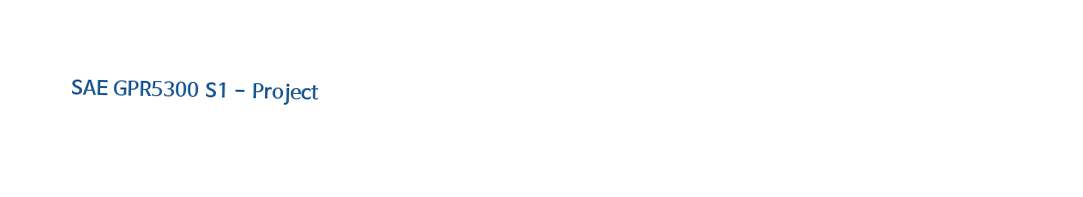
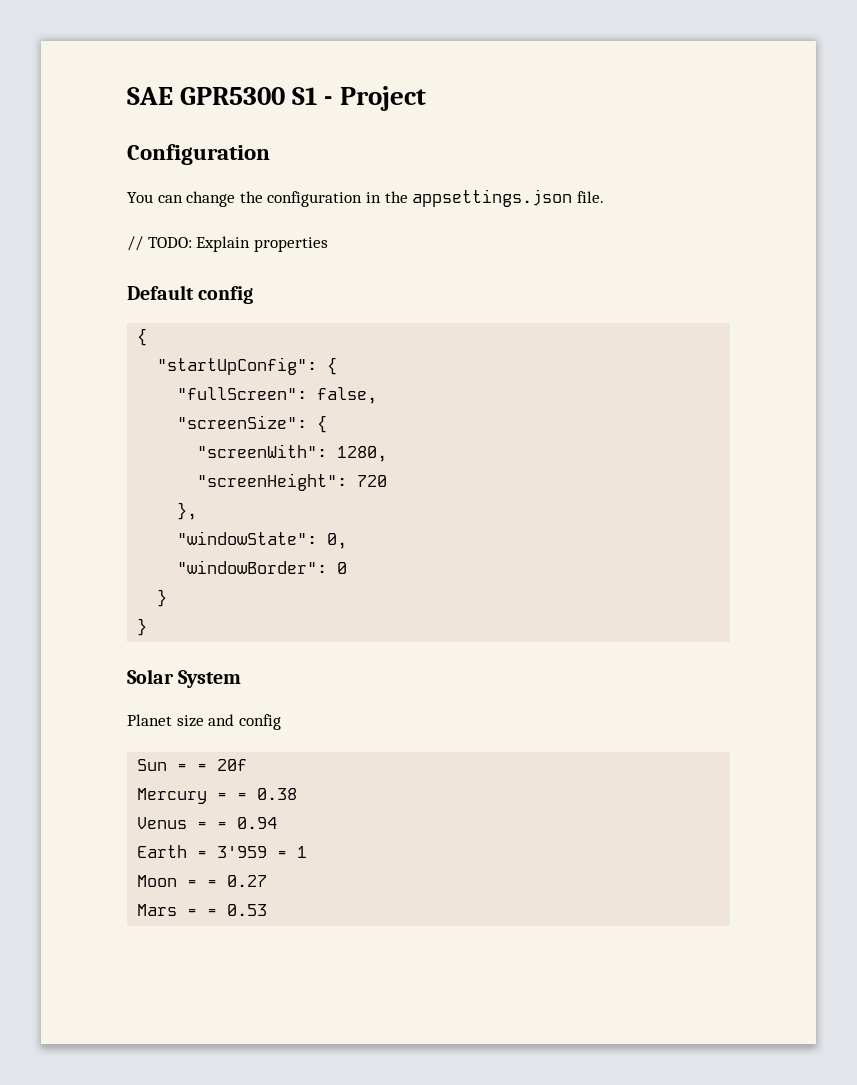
(320, 94) none -> [127,144,270,165] [127,189,604,207] [127,236,328,252] [127,285,254,304] [137,328,148,346] [157,357,338,375] [177,387,378,404] [177,415,328,433] [197,444,388,462] [197,473,388,491] [177,502,198,520] [177,531,348,549] [177,560,348,574] [157,589,168,607] [137,618,148,636] [127,669,242,688] [127,714,281,730] [137,759,248,771] [137,788,298,804] [137,817,278,829] [137,845,308,858] [137,875,268,887] [137,904,268,916] // Configuration // You can change the configuration in the appsettings.json file. // // TODO: Explain properties // Default config // { // "startUpConfig": { // "fullScreen": false, // "screenSize": { // "screenWith": 1280, // "screenHeight": 720 // }, // "windowState": 0, // "windowBorder": 0 // } // } // Solar System // Planet size and config // Sun = = 20f // Mercury = = 0.38 // Venus = = 0.94 // Earth = 3'959 = 1 // Moon = = 0.27 // Mars = = 0.53

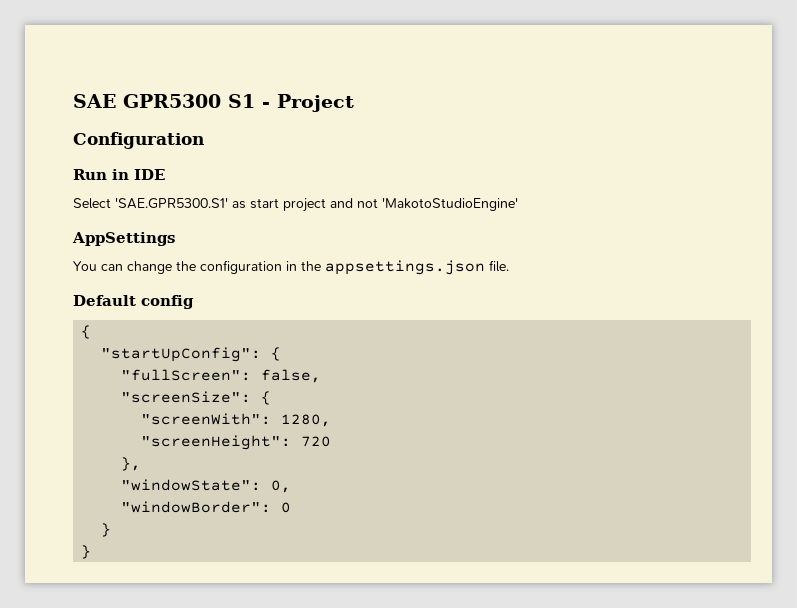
(270, 154) none -> [73,169,165,180] [73,198,518,212] [72,232,175,246] // Run in IDE // Select 'SAE.GPR5300.S1' as start project and not 'MakotoStudioEngine' // AppSettings
[127,236,328,252] // // TODO: Explain properties -> (509, 266) none
[127,669,242,688] [127,714,281,730] [137,759,248,771] [137,788,298,804] [137,817,278,829] [137,845,308,858] [137,875,268,887] [137,904,268,916] // Solar System // Planet size and config // Sun = = 20f // Mercury = = 0.38 // Venus = = 0.94 // Earth = 3'959 = 1 // Moon = = 0.27 // Mars = = 0.53 -> (92, 552) none

